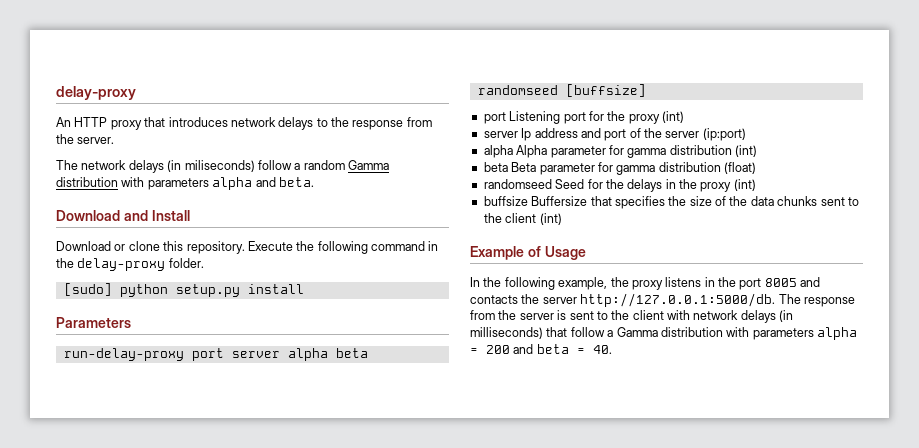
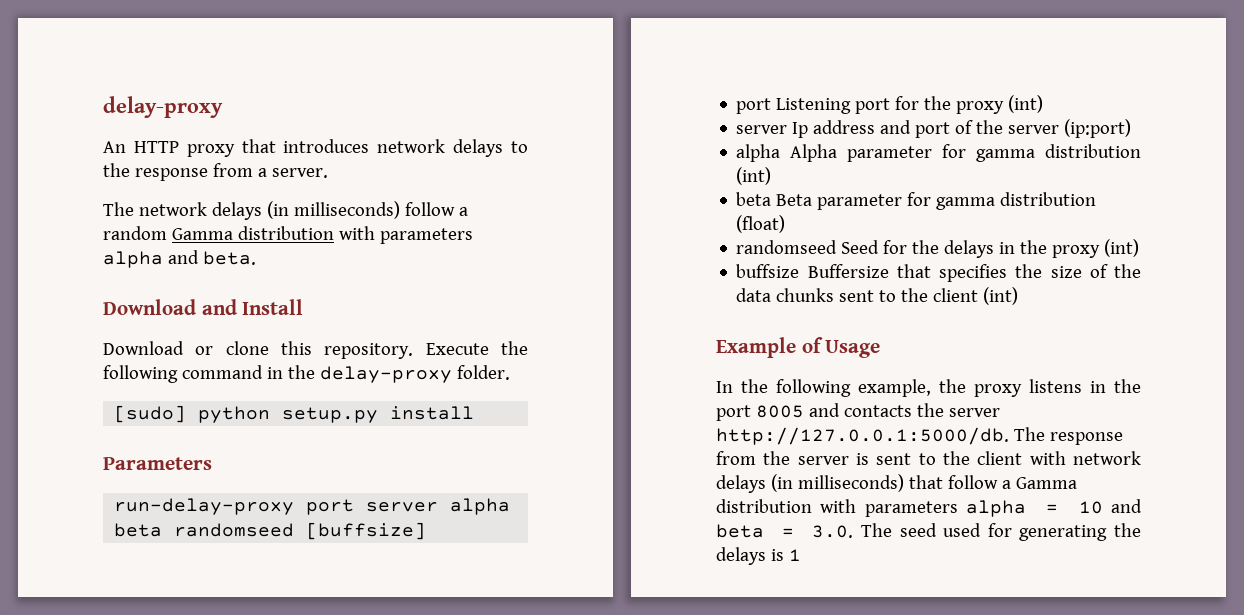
[56,134,74,144] the -> [257,168,267,177] a
[184,160,255,172] miliseconds) -> [293,201,400,219] milliseconds)
[486,345,510,354] 200 -> [1078,501,1103,514] 10
[592,345,612,354] 40. -> [812,523,1141,541] [716,547,801,565] 3.0. The seed used for generating the delays is 1

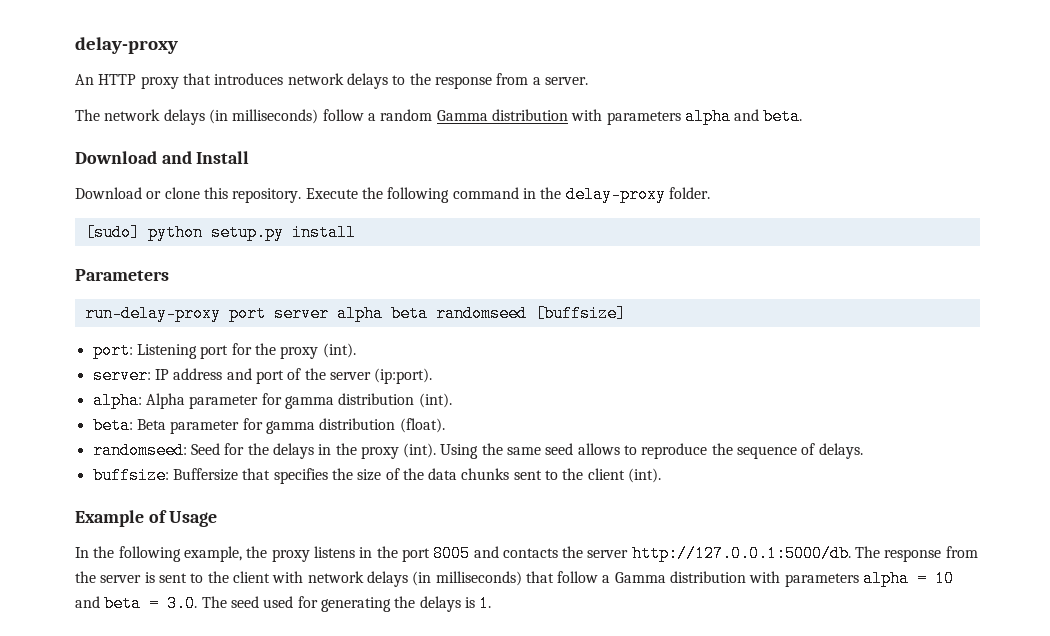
[736,98,772,114] port -> [92,342,133,359] port:
[1008,95,1044,113] [736,122,809,138] (int) // server Ip -> [322,343,356,358] [92,367,169,384] (int). // server: IP
[1064,119,1132,138] [736,144,781,162] (ip:port) // alpha -> [374,368,433,384] [92,392,142,409] (ip:port). // alpha:
[736,167,772,185] [736,192,772,206] (int) // beta -> [418,393,452,408] [92,417,133,434] (int). // beta:
[736,215,786,233] [736,240,838,254] (float) // randomseed -> [399,418,445,433] [92,442,187,459] (float). // randomseed:
[1104,239,1140,257] [736,264,800,278] (int) // buffsize -> [403,443,863,459] [92,467,169,484] (int). Using the same seed allows to reproduce the sequence of delays. // buffsize:
[983,287,1019,305] (int) -> [628,468,662,483] (int).
[788,549,801,561] 1 -> [479,595,492,612] 1.

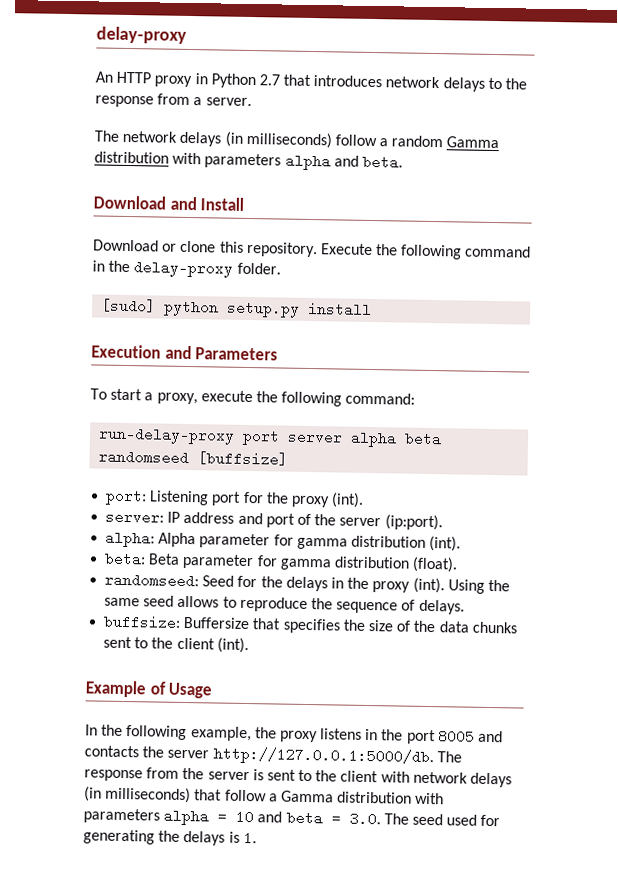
(179, 82) none -> [194,73,280,89] in Python 2.7
(356, 232) none -> [91,344,192,360] Execution and
(169, 275) none -> [90,388,416,407] // To start a proxy, execute the following command:

